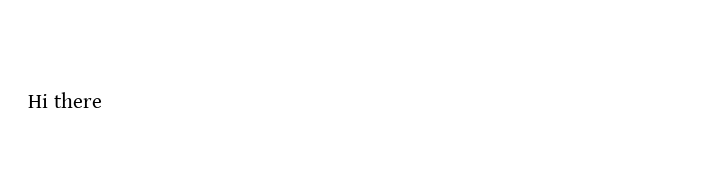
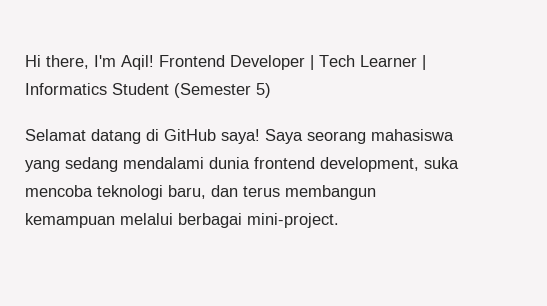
[53,92,102,108] there -> [46,55,426,70] [25,83,271,98] [25,129,454,144] [25,157,459,172] [25,185,376,200] [25,213,339,228] there, I'm Aqil! Frontend Developer | Tech Learner | Informatics Student (Semester 5) // Selamat datang di GitHub saya! Saya seorang mahasiswa yang sedang mendalami dunia frontend development, suka mencoba teknologi baru, dan terus membangun kemampuan melalui berbagai mini-project.

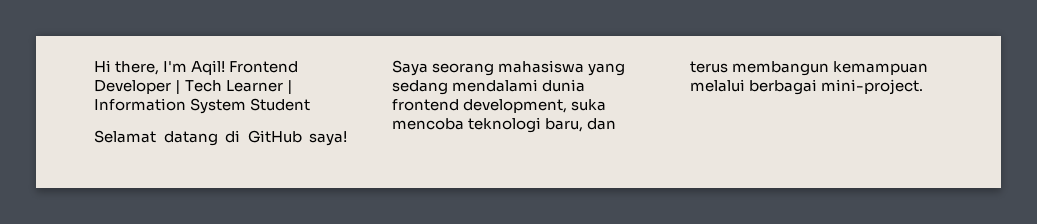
[25,83,107,95] Informatics -> [94,98,247,114] Information System
[174,83,271,98] (Semester 5) -> (311, 104) none

